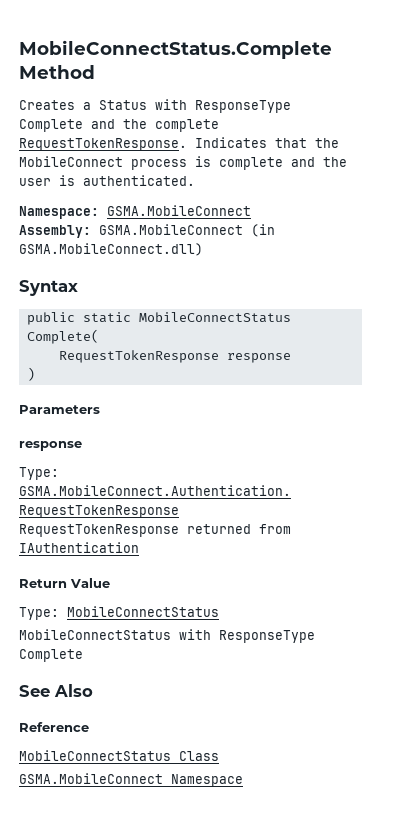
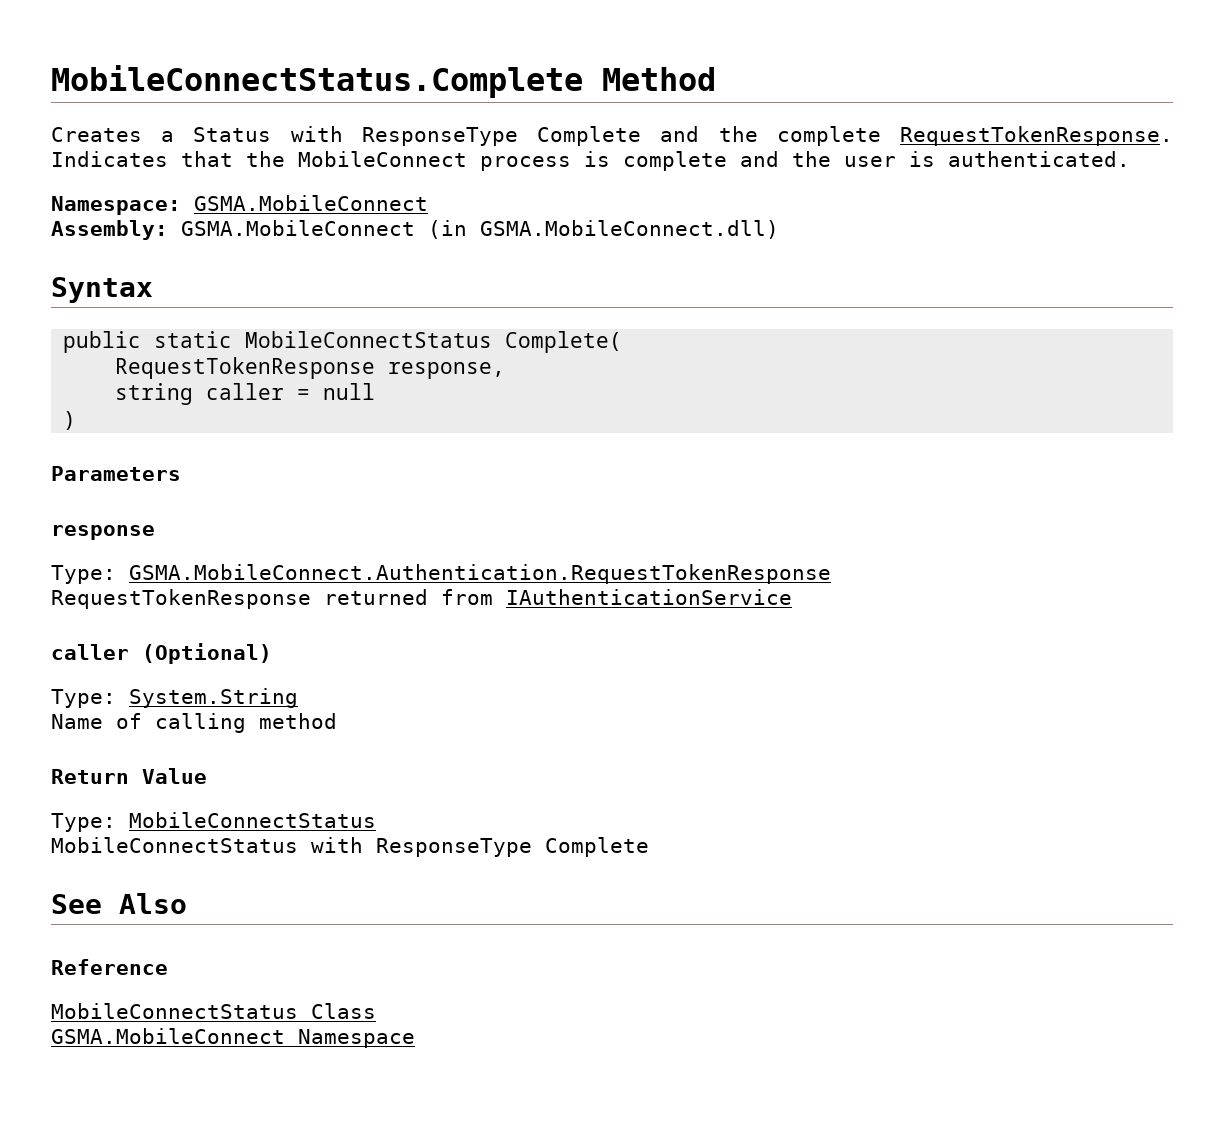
[226,353,291,363] response -> [388,362,506,379] [115,383,376,405] response, // string caller = null
[19,542,139,553] IAuthentication -> [506,589,792,605] [51,643,272,664] [51,688,298,708] [51,713,337,733] IAuthenticationService // caller (Optional) // Type: System.String // Name of calling method

